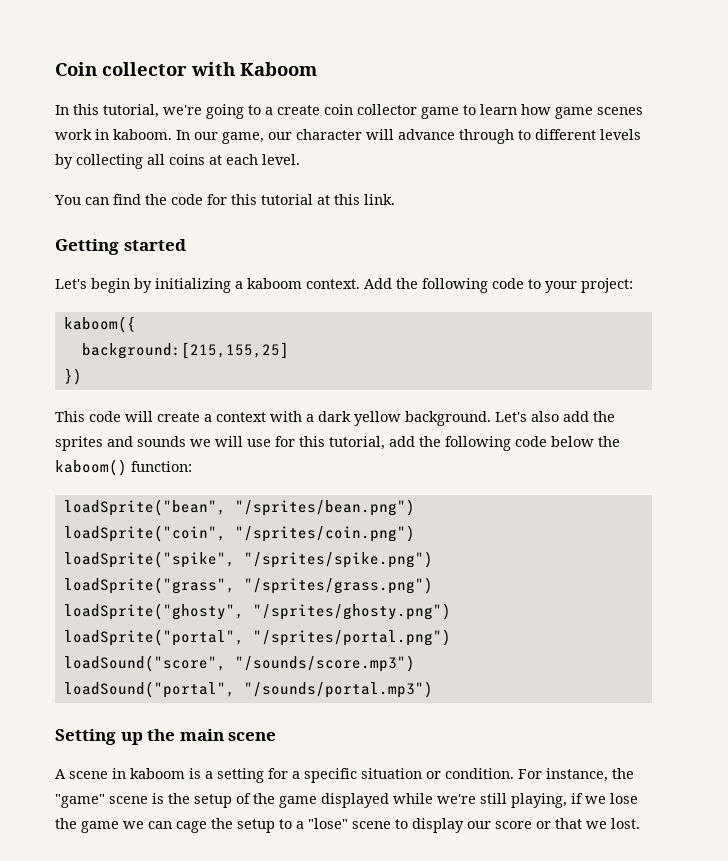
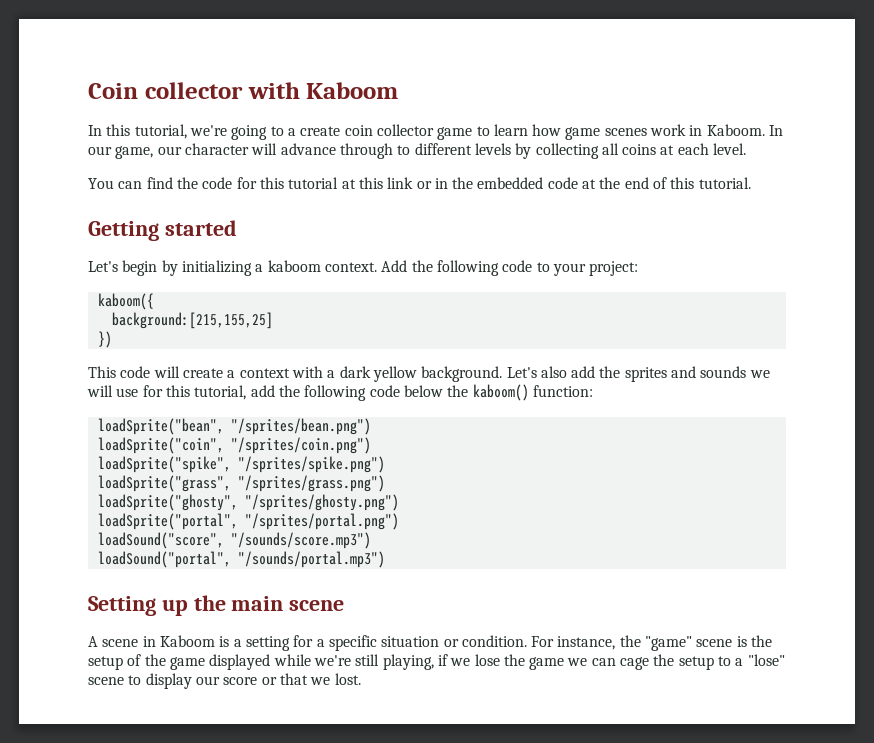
[113,129,172,140] kaboom. -> [706,124,765,136] Kaboom.
[364,194,395,205] link. -> [387,177,751,189] link or in the embedded code at the end of this tutorial.
[130,768,185,779] kaboom -> [159,635,215,647] Kaboom

